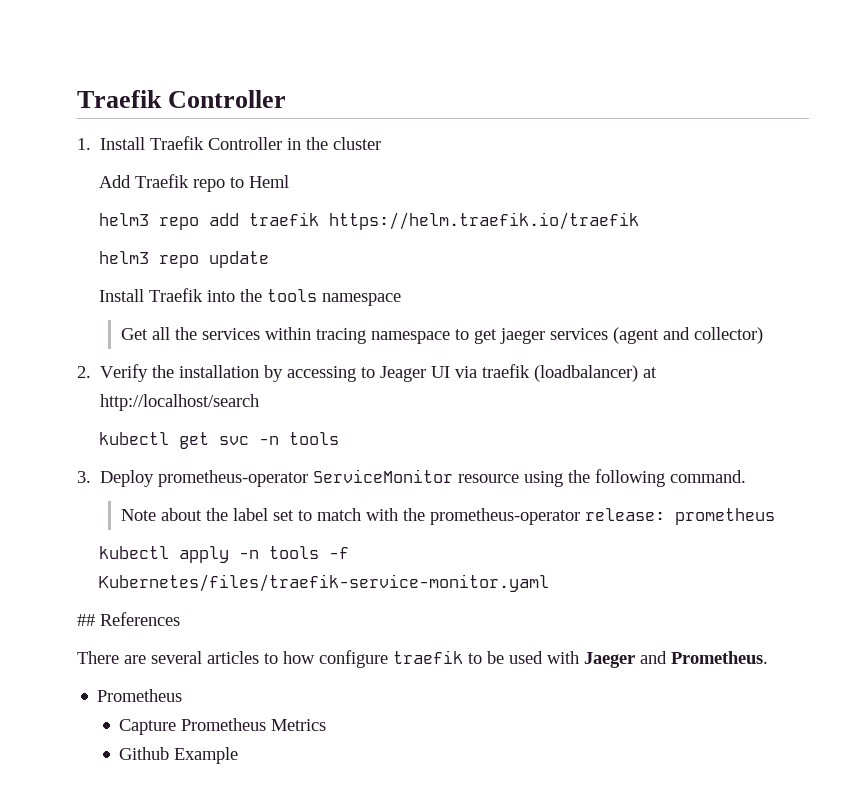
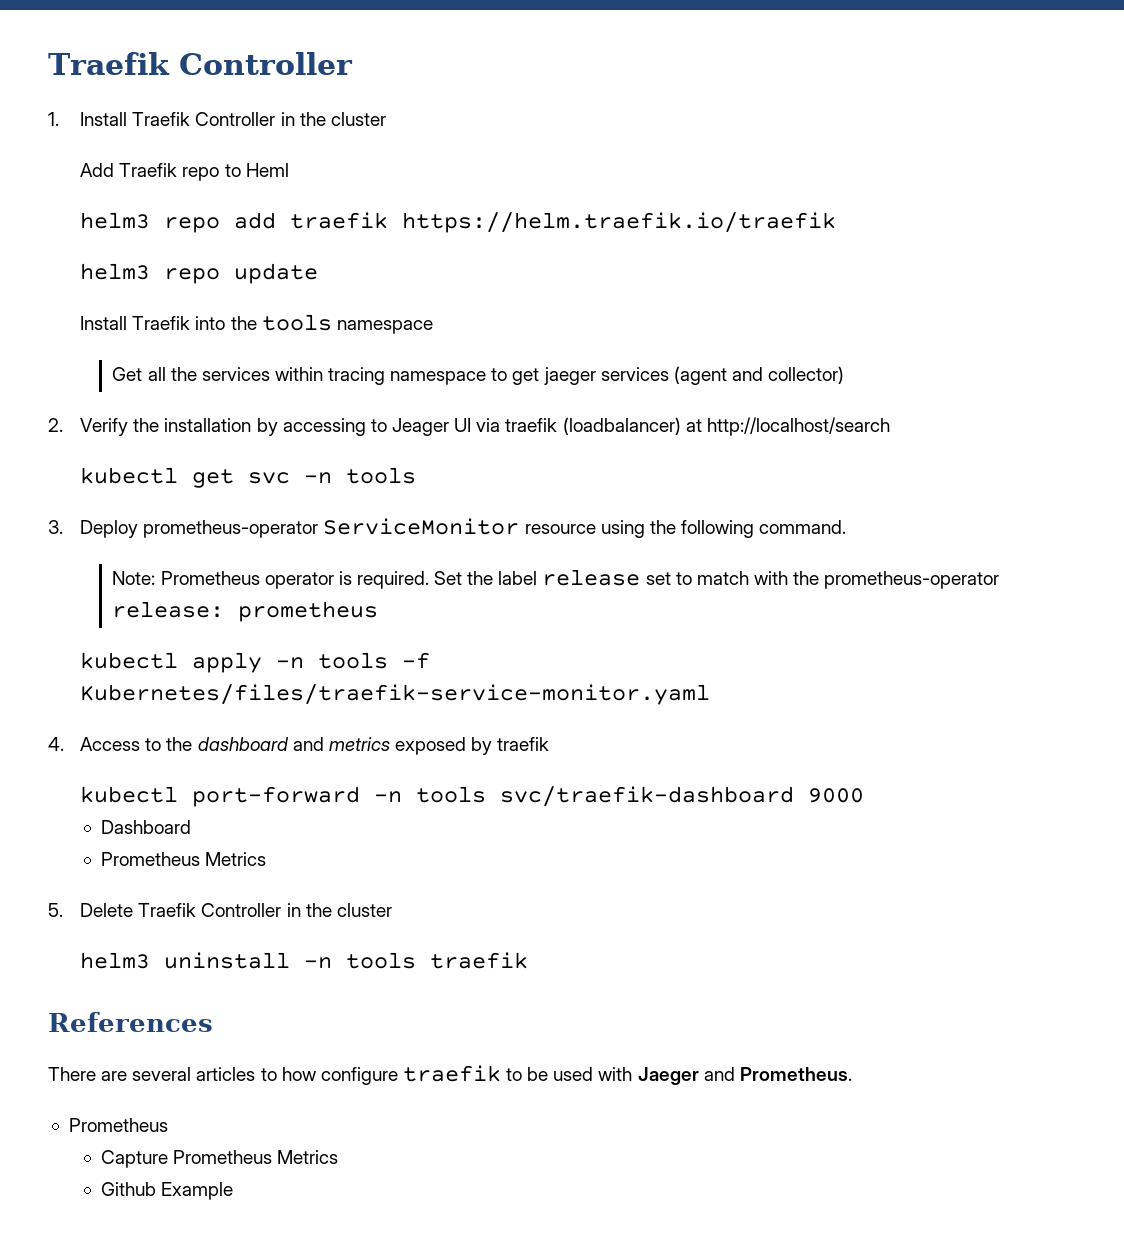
[121,508,203,521] Note about -> [112,571,463,589] Note: Prometheus operator is required. Set
(269, 514) none -> [542,569,641,586] release
[77,614,95,626] ## -> [48,737,550,755] [80,786,865,807] [101,820,192,834] [101,852,267,866] [48,903,392,917] [80,952,529,969] 4. Access to the dashboard and metrics exposed by traefik // kubectl port-forward -n tools svc/traefik-dashboard 9000 // Dashboard // Prometheus Metrics // 5. Delete Traefik Controller in the cluster // helm3 uninstall -n tools traefik //

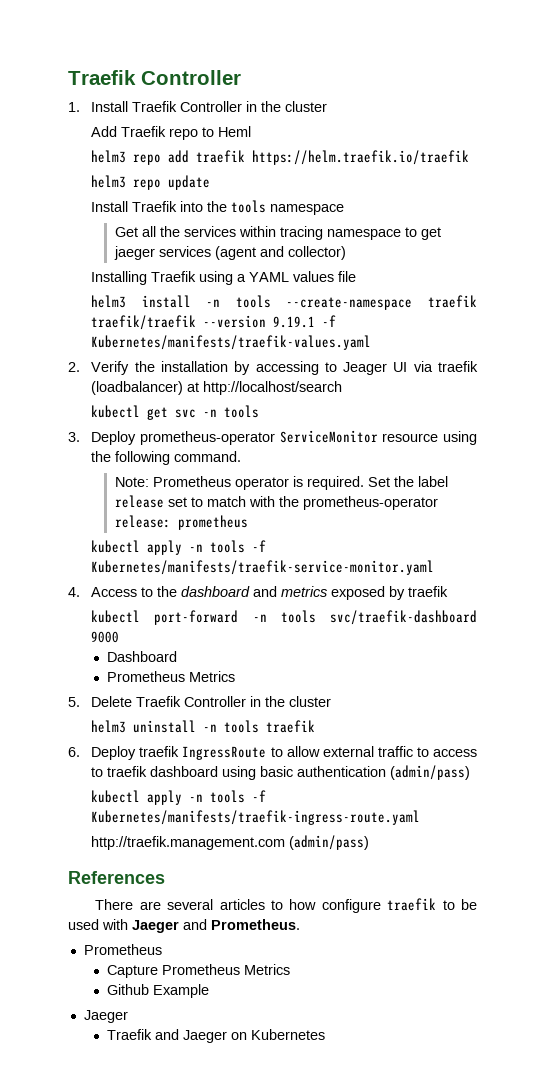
(845, 375) none -> [91,271,357,285] [91,295,477,310] [91,315,337,330] [91,335,372,350] // Installing Traefik using a YAML values file // helm3 install -n tools --create-namespace traefik traefik/traefik --version 9.19.1 -f Kubernetes/manifests/traefik-values.yaml
[80,684,711,705] Kubernetes/files/traefik-service-monitor.yaml -> [91,560,435,575] Kubernetes/manifests/traefik-service-monitor.yaml
(529, 960) none -> [68,746,478,760] [91,765,471,780] [91,790,267,805] [91,810,421,825] [91,835,370,850] // 6. Deploy traefik IngressRoute to allow external traffic to access to traefik dashboard using basic authentication (admin/pass) // kubectl apply -n tools -f Kubernetes/manifests/traefik-ingress-route.yaml // http://traefik.management.com (admin/pass)
(234, 1191) none -> [83,1010,128,1023] [107,1029,326,1043] // Jaeger // Traefik and Jaeger on Kubernetes

